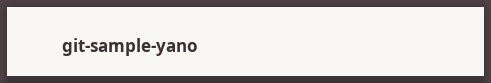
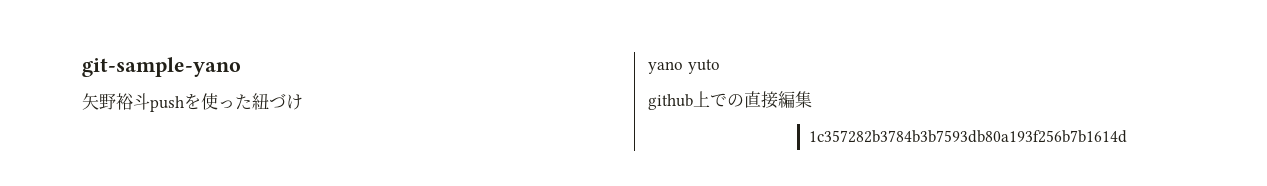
(198, 47) none -> [82,93,303,112] [648,59,720,74] [648,91,812,110] [809,130,1128,143] // 矢野裕斗pushを使った紐づけ // yano yuto // github上での直接編集 // 1c357282b3784b3b7593db80a193f256b7b1614d

